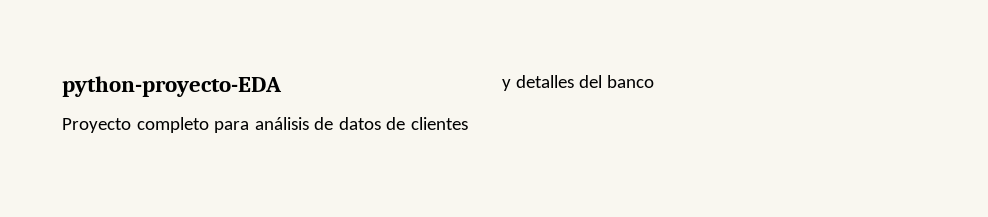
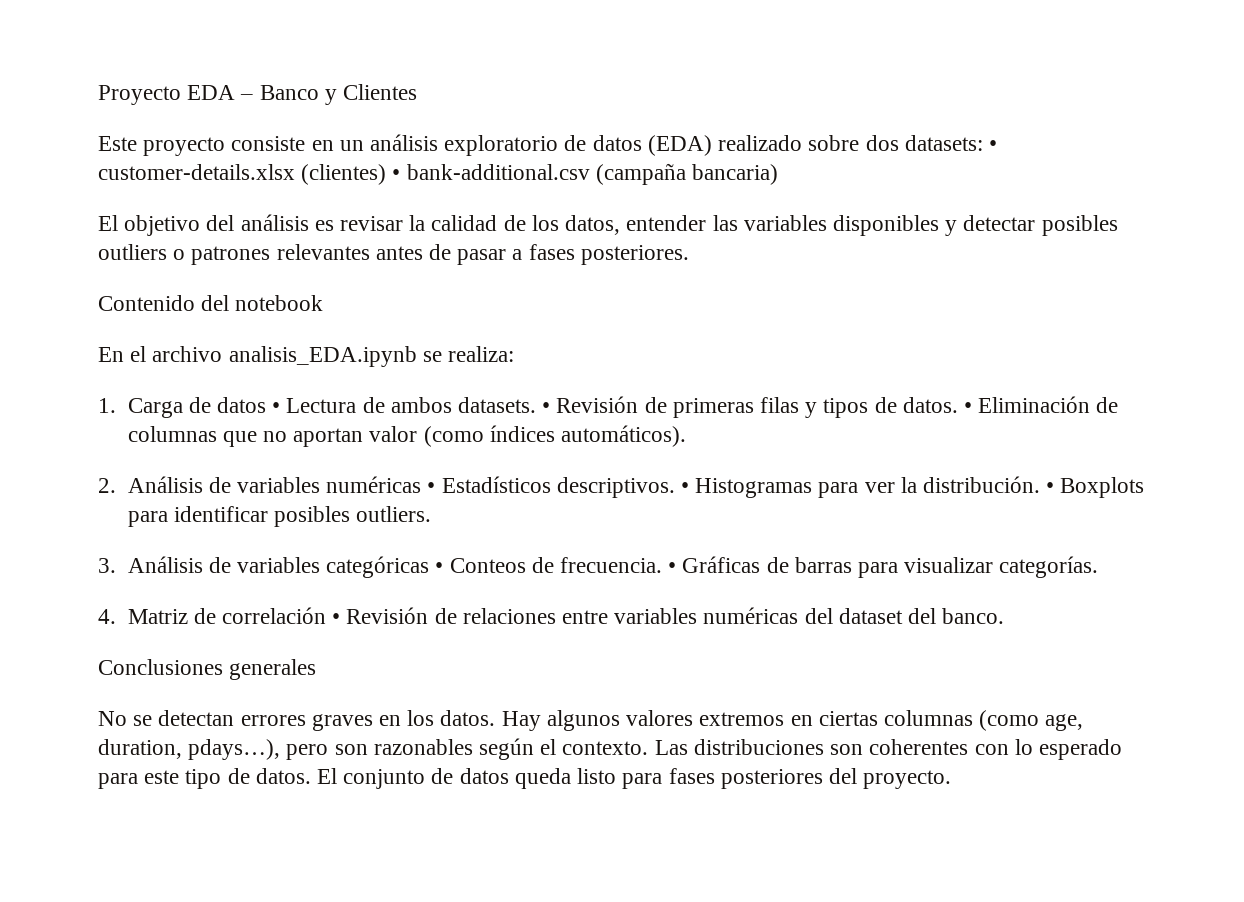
[62,76,282,97] [62,117,468,133] [502,75,654,91] python-proyecto-EDA // Proyecto completo para análisis de datos de clientes y detalles del banco -> [98,84,418,105] [98,134,997,156] [98,163,779,185] [98,214,1118,236] [98,244,689,265] [98,295,324,311] [98,346,515,367] [98,396,1119,418] [127,425,686,447] [98,476,1145,498] [127,506,432,527] [98,556,1099,578] [98,607,1005,624] [98,659,317,680] [98,710,1084,731] [98,738,1122,760] [98,768,952,789] Proyecto EDA – Banco y Clientes // Este proyecto consiste en un análisis exploratorio de datos (EDA) realizado sobre dos datasets: • customer-details.xlsx (clientes) • bank-additional.csv (campaña bancaria) // El objetivo del análisis es revisar la calidad de los datos, entender las variables disponibles y detectar posibles outliers o patrones relevantes antes de pasar a fases posteriores. // Contenido del notebook // En el archivo analisis_EDA.ipynb se realiza: // 1. Carga de datos • Lectura de ambos datasets. • Revisión de primeras filas y tipos de datos. • Eliminación de columnas que no aportan valor (como índices automáticos). // 2. Análisis de variables numéricas • Estadísticos descriptivos. • Histogramas para ver la distribución. • Boxplots para identificar posibles outliers. // 3. Análisis de variables categóricas • Conteos de frecuencia. • Gráficas de barras para visualizar categorías. // 4. Matriz de correlación • Revisión de relaciones entre variables numéricas del dataset del banco. // Conclusiones generales // No se detectan errores graves en los datos. Hay algunos valores extremos en ciertas columnas (como age, duration, pdays…), pero son razonables según el contexto. Las distribuciones son coherentes con lo esperado para este tipo de datos. El conjunto de datos queda listo para fases posteriores del proyecto.

